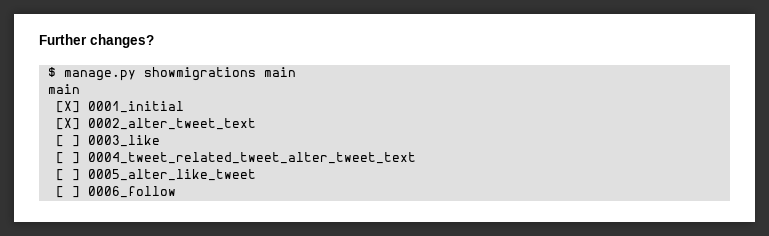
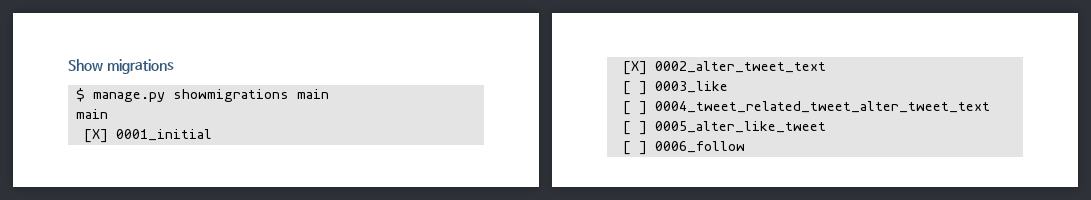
[39,34,154,48] Further changes? -> [68,59,174,74] Show migrations

